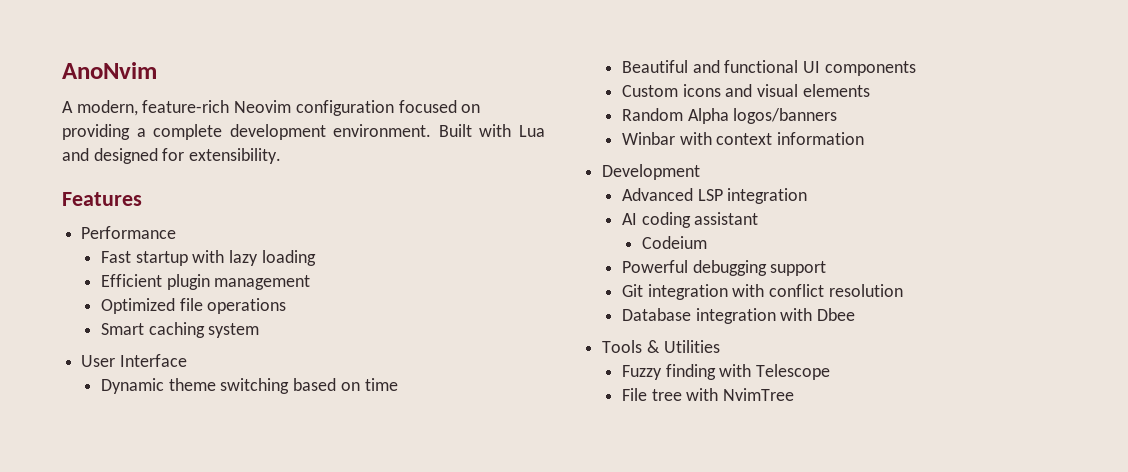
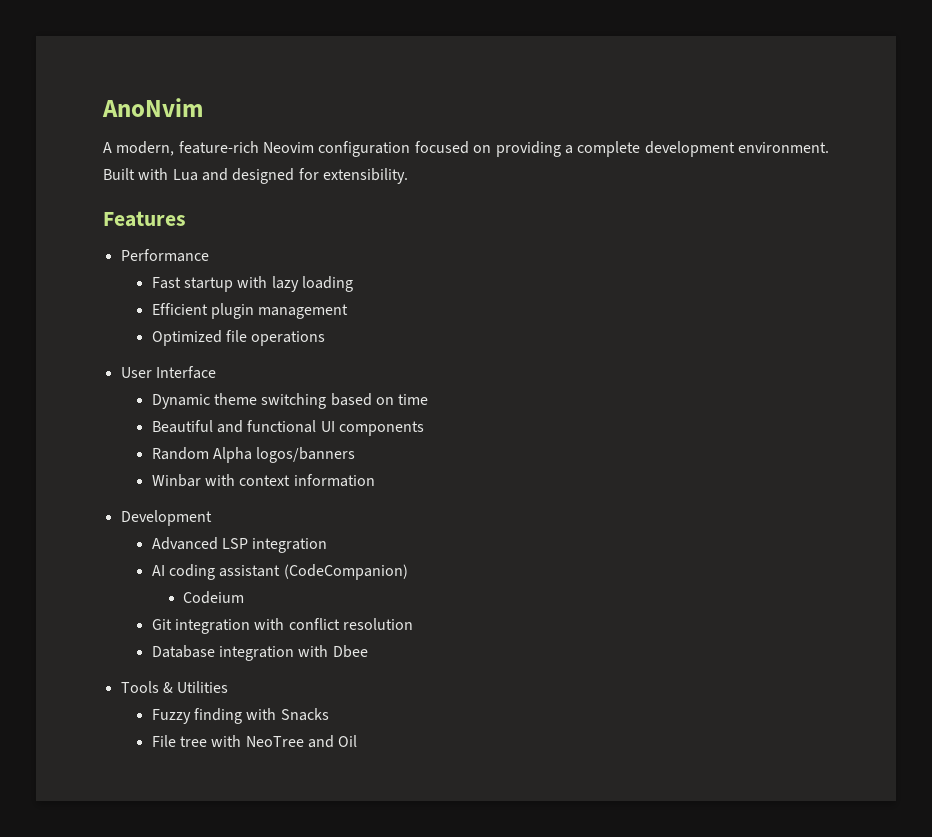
[100,322,260,338] // Smart caching system -> (326, 338) none
[621,84,870,97] // Custom icons and visual elements -> (425, 428) none
(759, 218) none -> [283,564,408,580] (CodeCompanion)
[621,260,827,276] // Powerful debugging support -> (245, 597) none
[756,364,831,380] Telescope -> [280,708,329,721] Snacks
[723,388,795,401] NvimTree -> [245,735,358,748] NeoTree and Oil

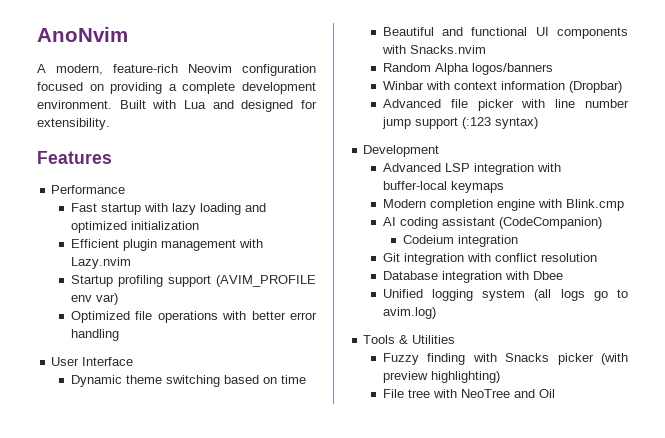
(354, 284) none -> [244,203,266,212] [70,221,199,233] and optimized initialization
(349, 311) none -> [238,239,263,248] [70,257,131,269] [70,275,316,287] [70,293,118,305] with Lazy.nvim // Startup profiling support (AVIM_PROFILE env var)
(326, 338) none -> [222,311,317,320] [70,329,119,341] with better error handling
(425, 428) none -> [381,45,486,54] with Snacks.nvim
[120,510,212,526] [151,537,328,553] // Development // Advanced LSP integration -> [568,81,622,93] [382,99,629,111] [381,117,538,129] [363,145,440,157] [382,163,561,175] [382,181,504,193] [382,199,624,211] (Dropbar) // Advanced file picker with line number jump support (:123 syntax) // Development // Advanced LSP integration with buffer-local keymaps // Modern completion engine with Blink.cmp
(245, 597) none -> [457,235,518,247] integration
(368, 651) none -> [382,289,628,301] [382,307,436,319] // Unified logging system (all logs go to avim.log)
(329, 714) none -> [557,353,628,365] [382,371,500,383] picker (with preview highlighting)

